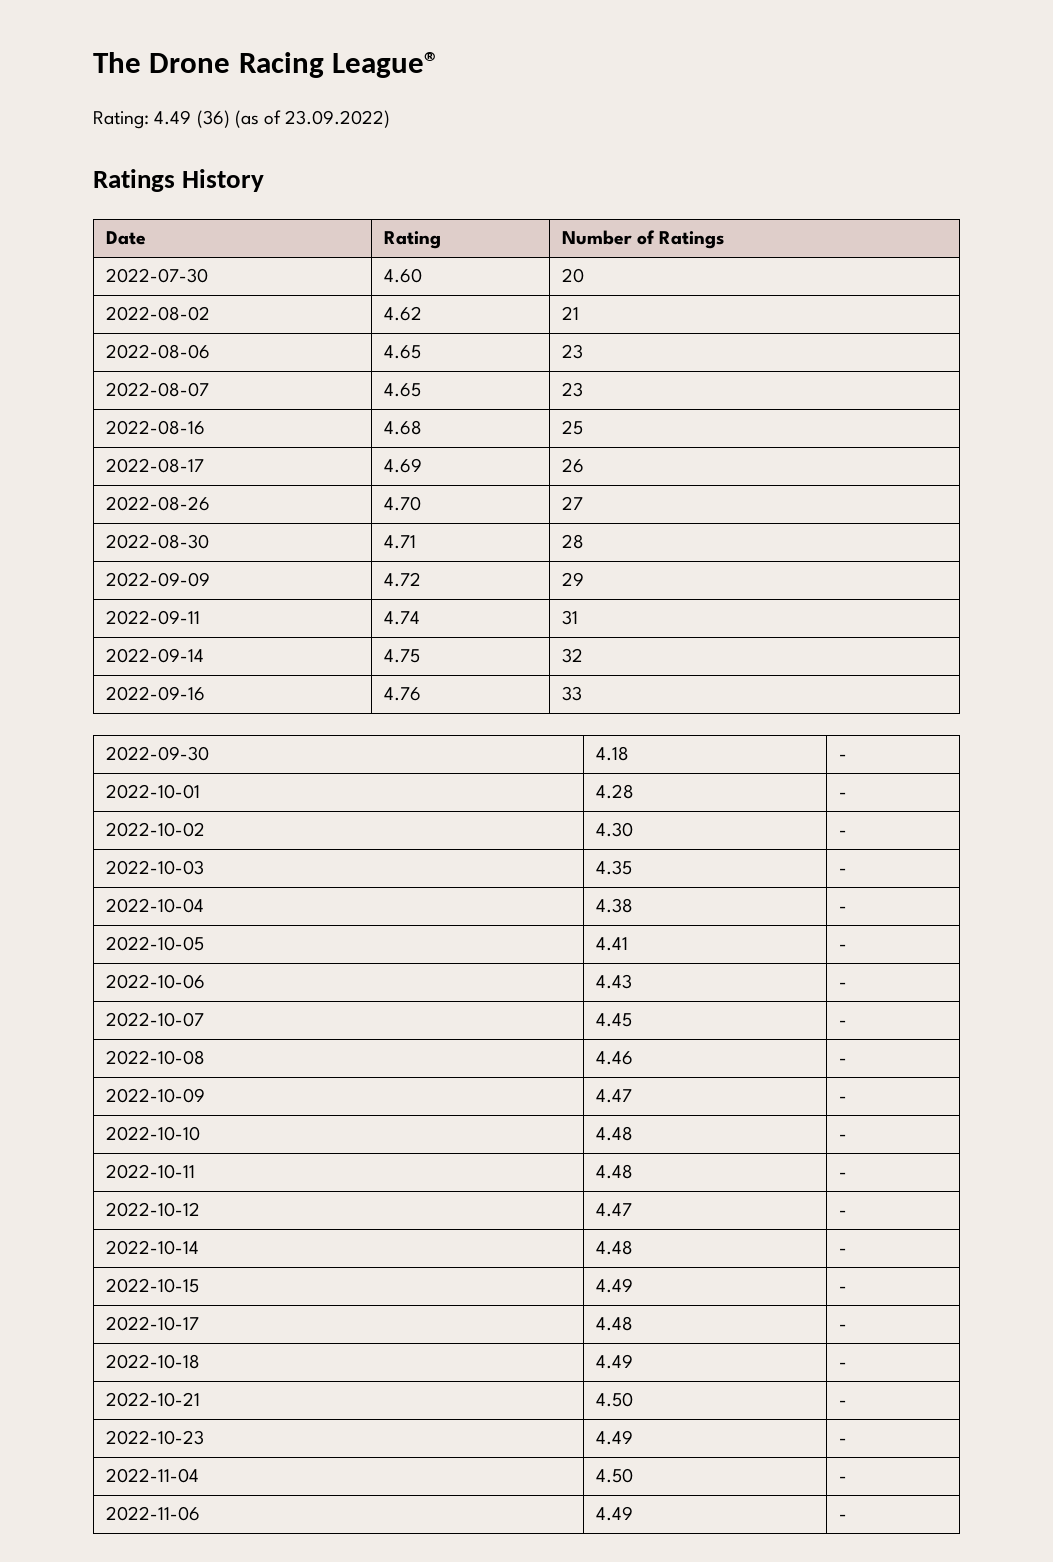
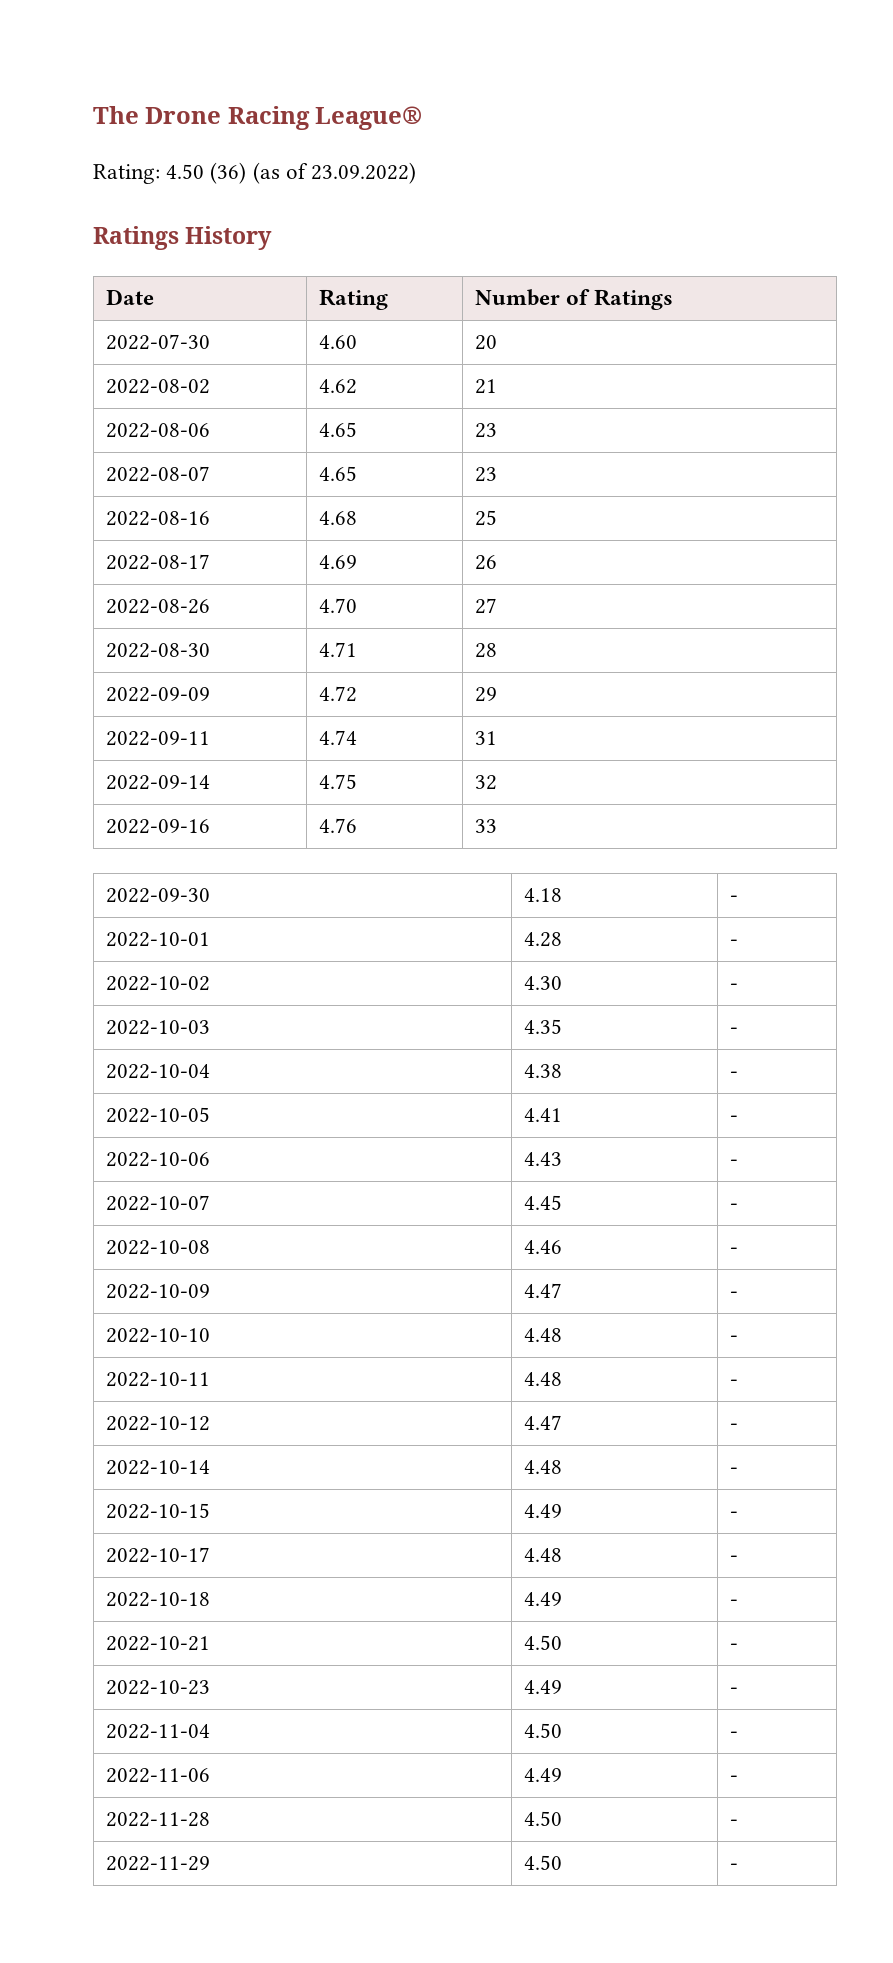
[154,110,192,125] 4.49 -> [166,164,205,179] 4.50
(847, 1517) none -> [105,1812,210,1827] [523,1811,562,1826] [729,1819,738,1826] [105,1856,210,1871] [523,1855,562,1870] [729,1863,738,1870] // 2022-11-28 | 4.50 | - // 2022-11-29 | 4.50 | -

